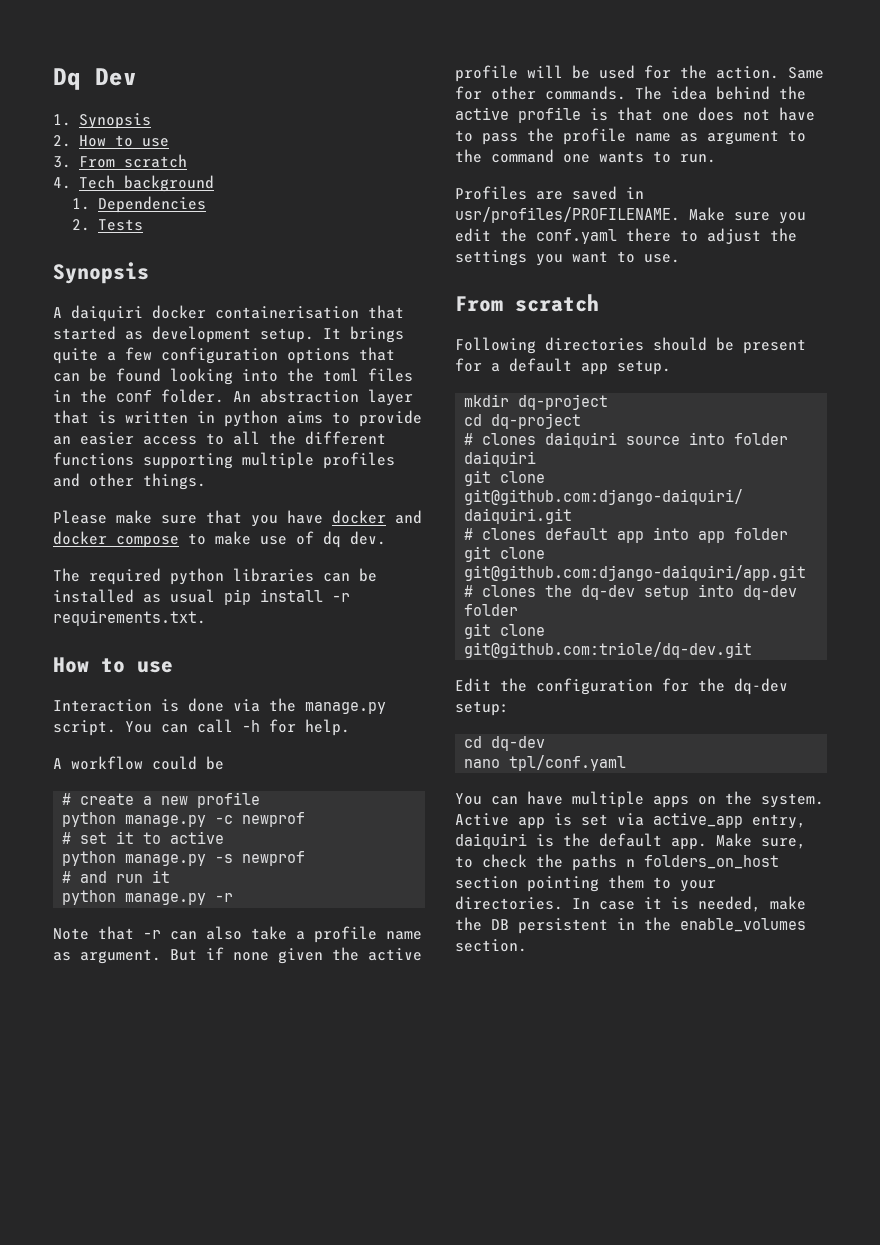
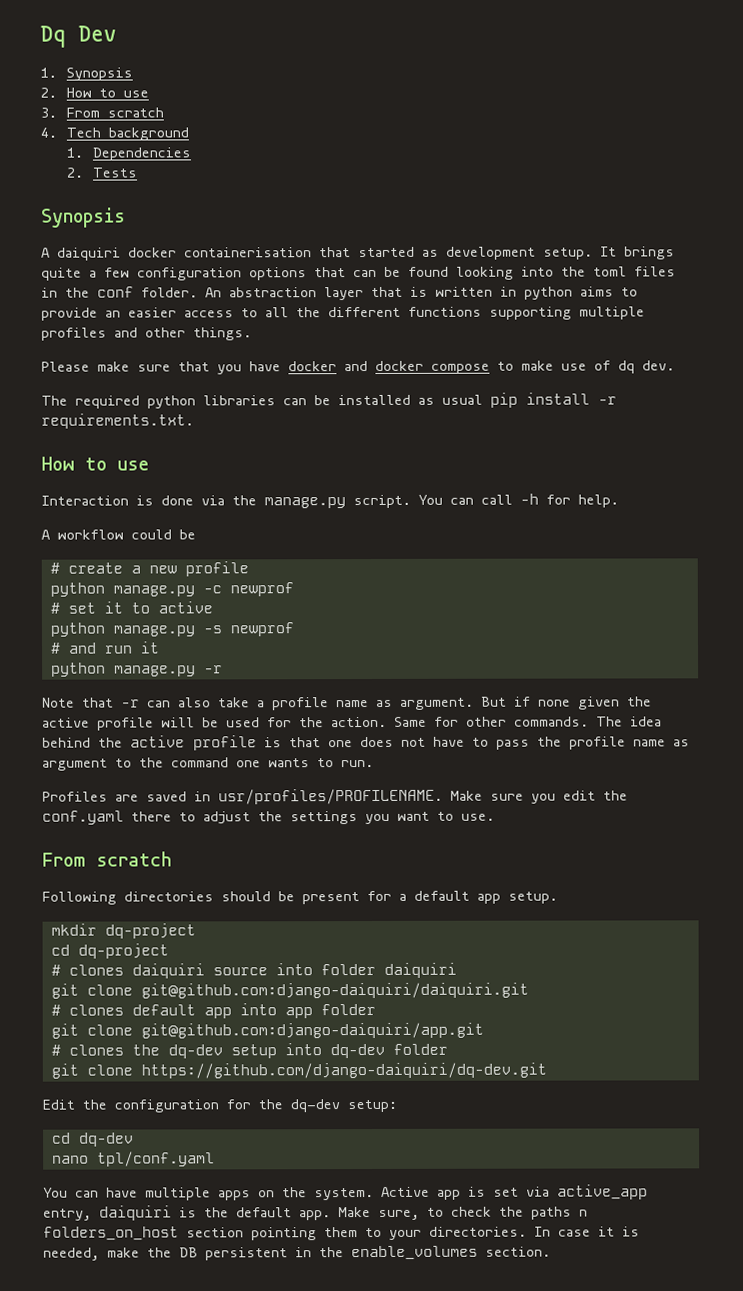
[464,642,753,658] git@github.com:triole/dq-dev.git -> [140,1062,547,1079] https://github.com/django-daiquiri/dq-dev.git

